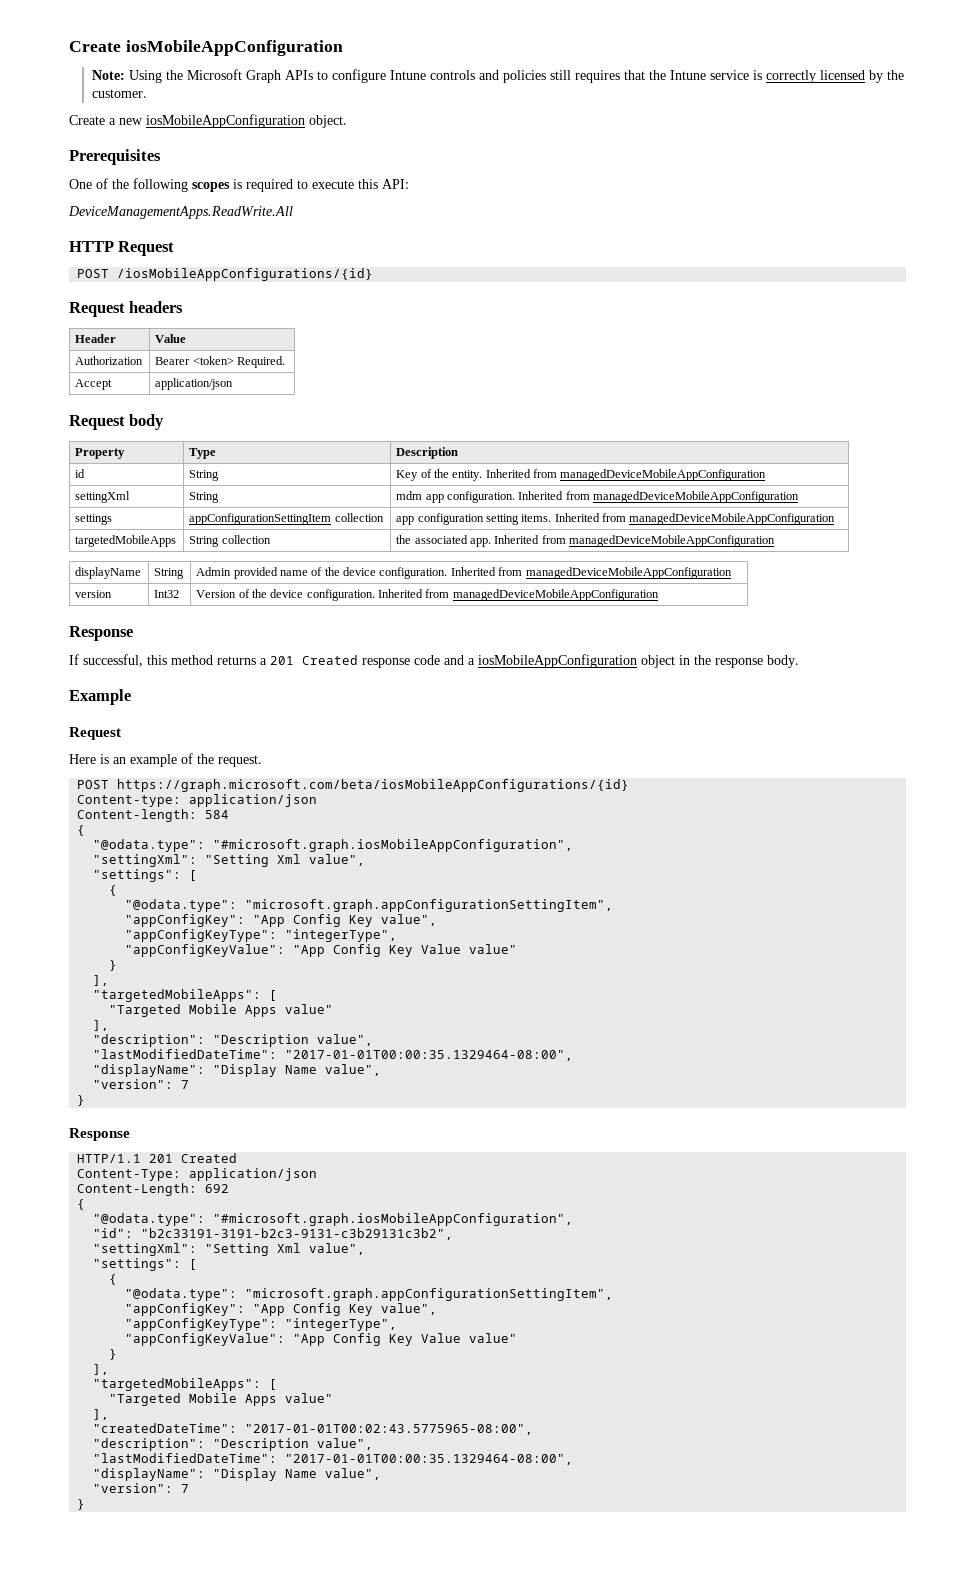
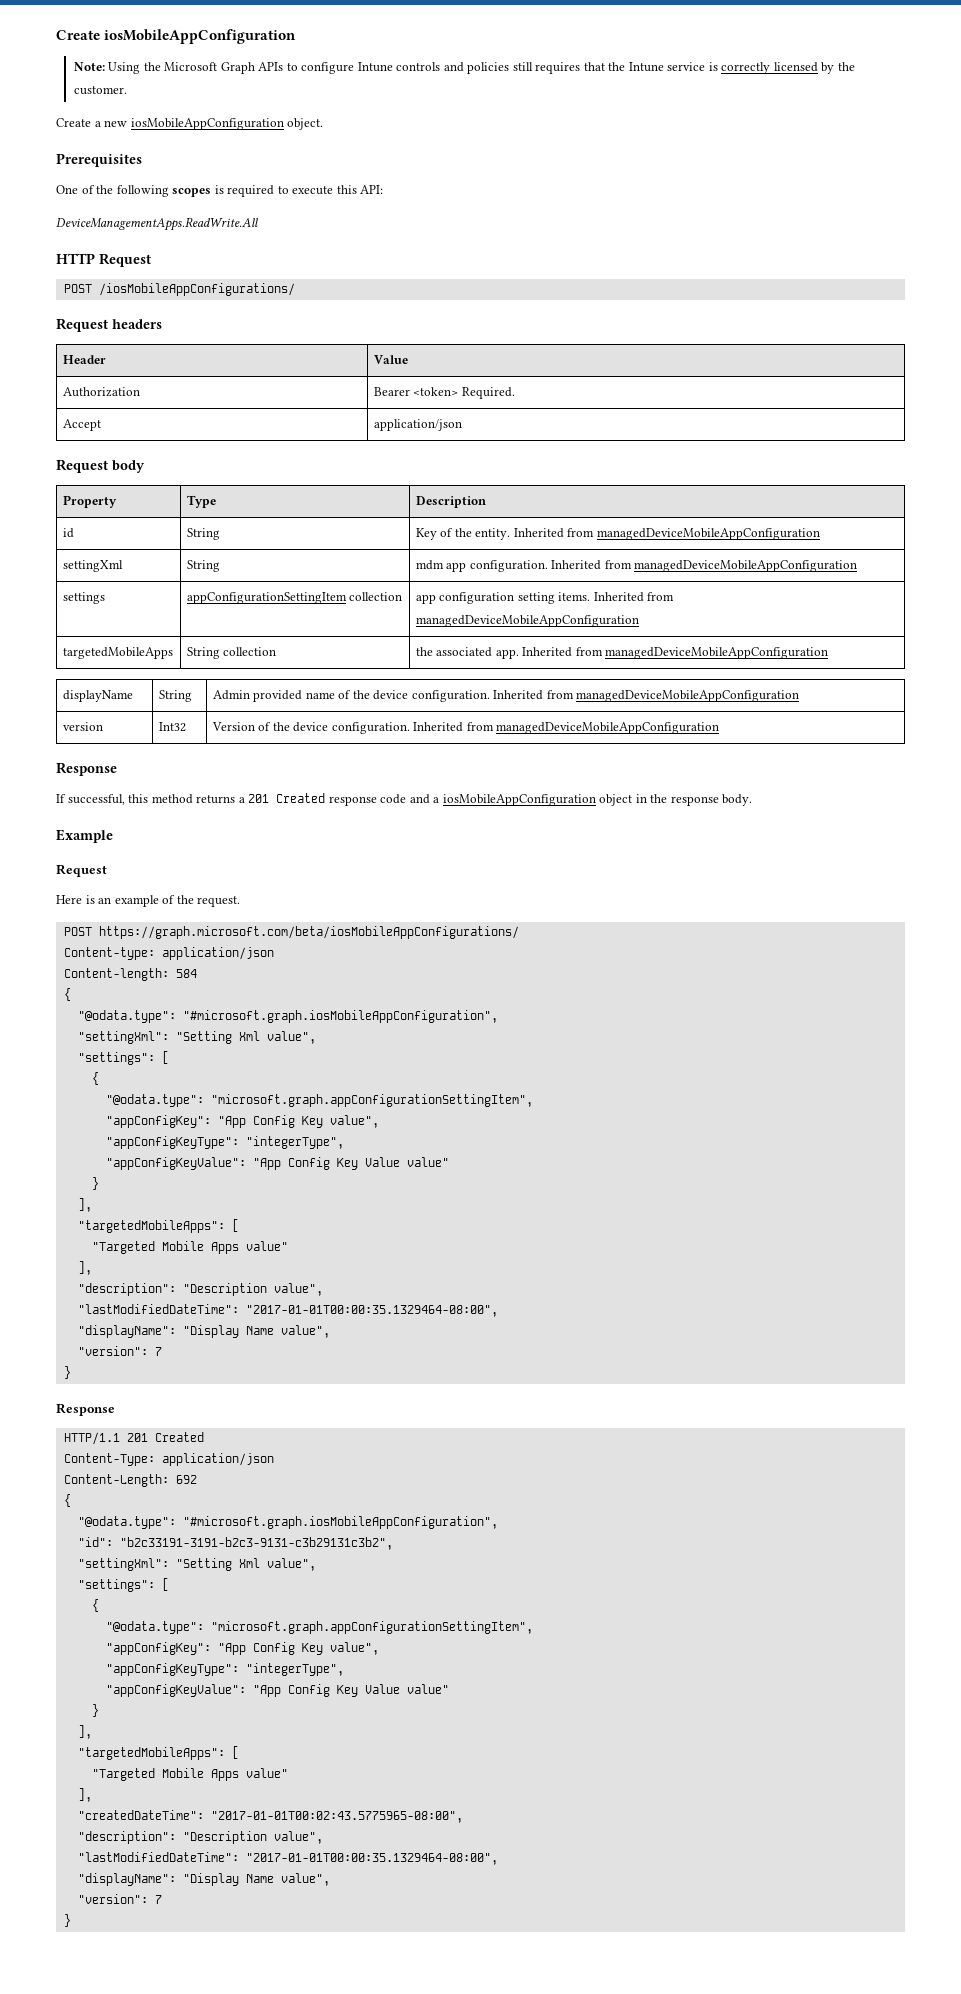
[117,268,374,281] /iosMobileAppConfigurations/{id} -> [98,283,295,296] /iosMobileAppConfigurations/
[117,779,630,792] https://graph.microsoft.com/beta/iosMobileAppConfigurations/{id} -> [98,926,519,939] https://graph.microsoft.com/beta/iosMobileAppConfigurations/

